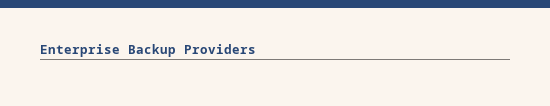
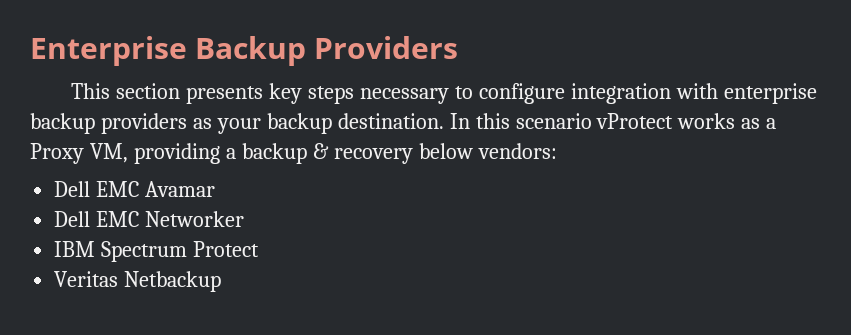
(256, 49) none -> [71,83,817,104] [30,113,777,134] [30,143,557,164] [54,181,216,197] [54,211,245,227] [54,241,260,262] [54,271,222,292] // This section presents key steps necessary to configure integration with enterprise backup providers as your backup destination. In this scenario vProtect works as a Proxy VM, providing a backup & recovery below vendors: // Dell EMC Avamar // Dell EMC Networker // IBM Spectrum Protect // Veritas Netbackup

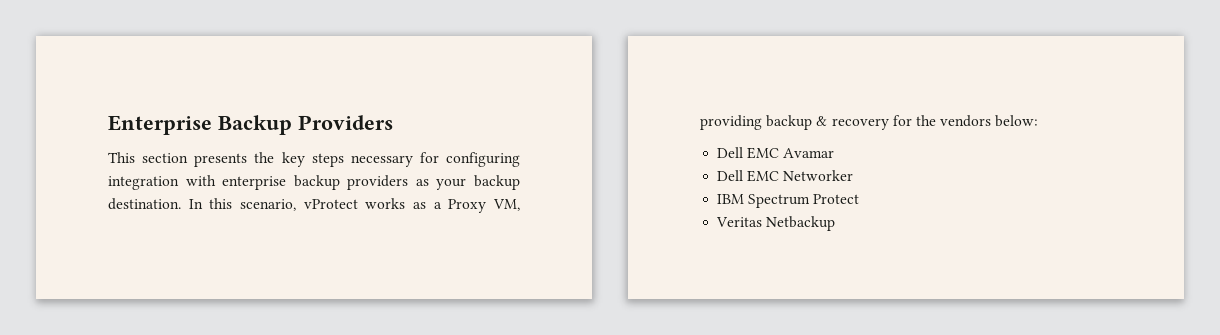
(264, 95) none -> [254,152,275,163] the
[454,83,565,104] to configure -> [419,152,520,167] for configuring
[515,113,592,129] scenario -> [239,199,296,211] scenario,
[225,148,236,159] a -> (762, 122) none
[418,143,557,159] below vendors: -> [892,115,1039,127] for the vendors below:

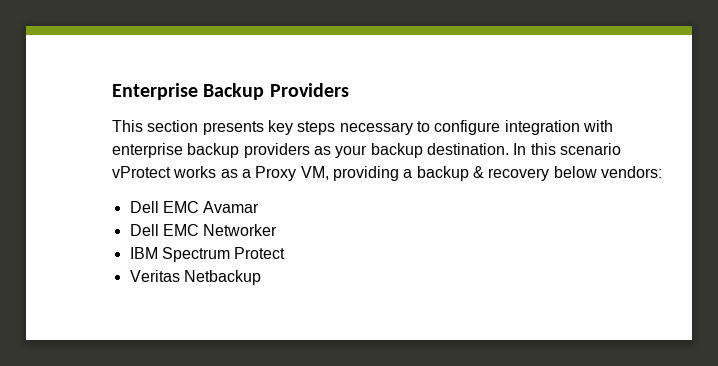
[254,152,275,163] the -> (264, 128) none
[419,152,520,167] for configuring -> [416,120,501,135] to configure
[239,199,296,211] scenario, -> [559,143,621,155] scenario
(762, 122) none -> [403,169,413,178] a
[892,115,1039,127] for the vendors below: -> [553,166,662,178] below vendors:

